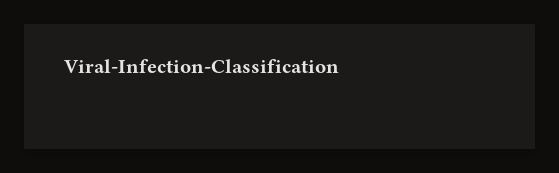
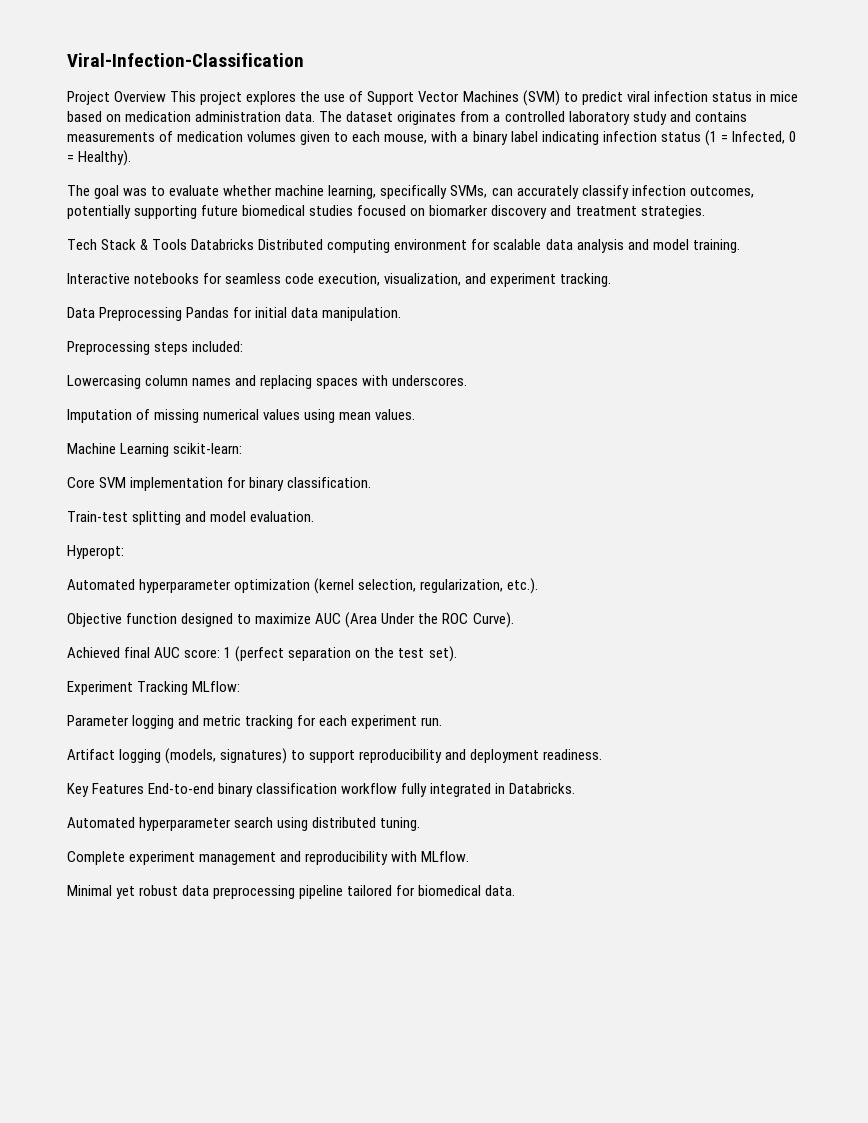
(339, 66) none -> [67,90,798,106] [67,111,747,125] [67,130,796,146] [67,150,132,166] [67,185,754,199] [67,205,705,219] [67,239,740,253] [67,273,612,287] [67,307,402,321] [67,341,244,355] [67,375,468,389] [67,409,416,423] [67,443,243,457] [67,477,372,491] [67,511,315,525] [67,545,124,559] [67,578,539,594] [67,612,514,628] [67,646,457,662] [67,681,241,695] [67,715,443,729] [67,748,603,764] [67,783,576,797] [67,817,421,831] [67,851,470,865] [67,885,516,899] // Project Overview This project explores the use of Support Vector Machines (SVM) to predict viral infection status in mice based on medication administration data. The dataset originates from a controlled laboratory study and contains measurements of medication volumes given to each mouse, with a binary label indicating infection status (1 = Infected, 0 = Healthy). // The goal was to evaluate whether machine learning, specifically SVMs, can accurately classify infection outcomes, potentially supporting future biomedical studies focused on biomarker discovery and treatment strategies. // Tech Stack & Tools Databricks Distributed computing environment for scalable data analysis and model training. // Interactive notebooks for seamless code execution, visualization, and experiment tracking. // Data Preprocessing Pandas for initial data manipulation. // Preprocessing steps included: // Lowercasing column names and replacing spaces with underscores. // Imputation of missing numerical values using mean values. // Machine Learning scikit-learn: // Core SVM implementation for binary classification. // Train-test splitting and model evaluation. // Hyperopt: // Automated hyperparameter optimization (kernel selection, regularization, etc.). // Objective function designed to maximize AUC (Area Under the ROC Curve). // Achieved final AUC score: 1 (perfect separation on the test set). // Experiment Tracking MLflow: // Parameter logging and metric tracking for each experiment run. // Artifact logging (models, signatures) to support reproducibility and deployment readiness. // Key Features End-to-end binary classification workflow fully integrated in Databricks. // Automated hyperparameter search using distributed tuning. // Complete experiment management and reproducibility with MLflow. // Minimal yet robust data preprocessing pipeline tailored for biomedical data.

